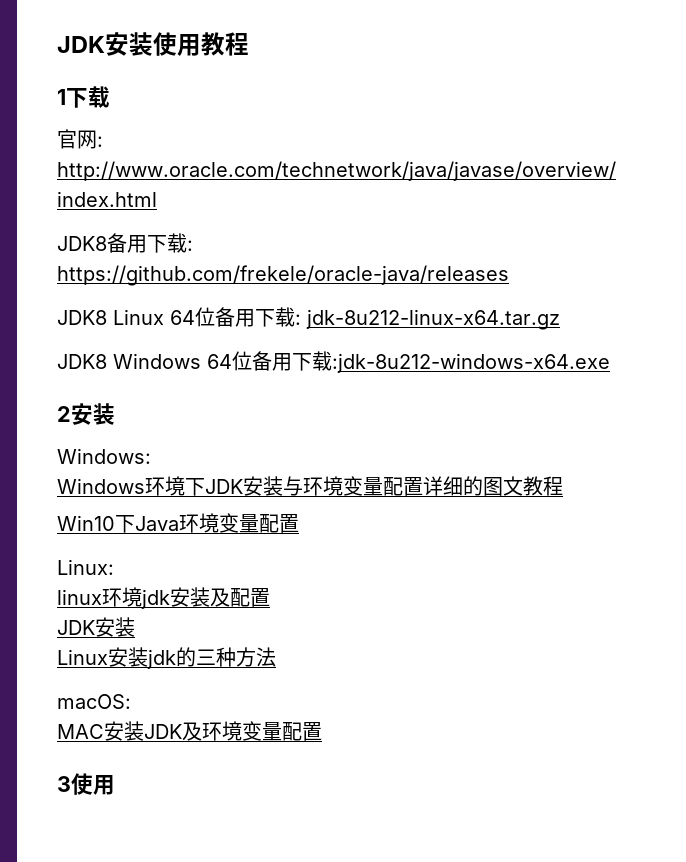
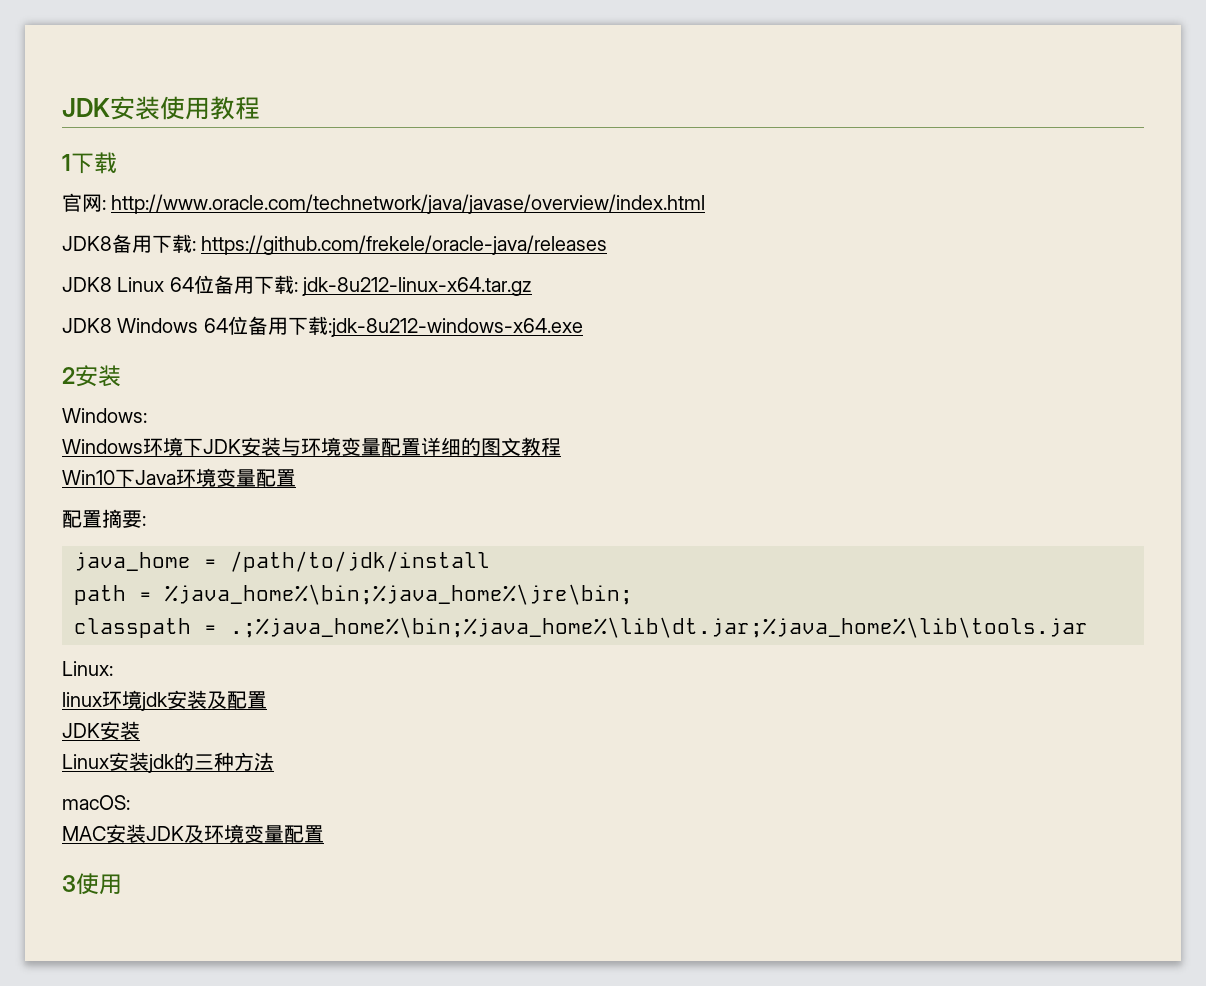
(299, 523) none -> [62,509,146,528] [74,551,490,572] [74,584,633,605] [74,617,1088,638] // 配置摘要: // java_home = /path/to/jdk/install // path = %java_home%\bin;%java_home%\jre\bin; // classpath = .;%java_home%\bin;%java_home%\lib\dt.jar;%java_home%\lib\tools.jar

